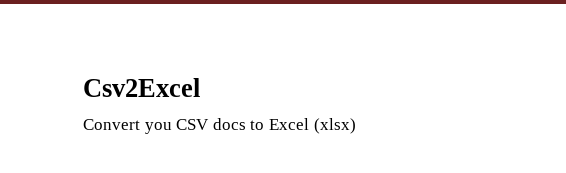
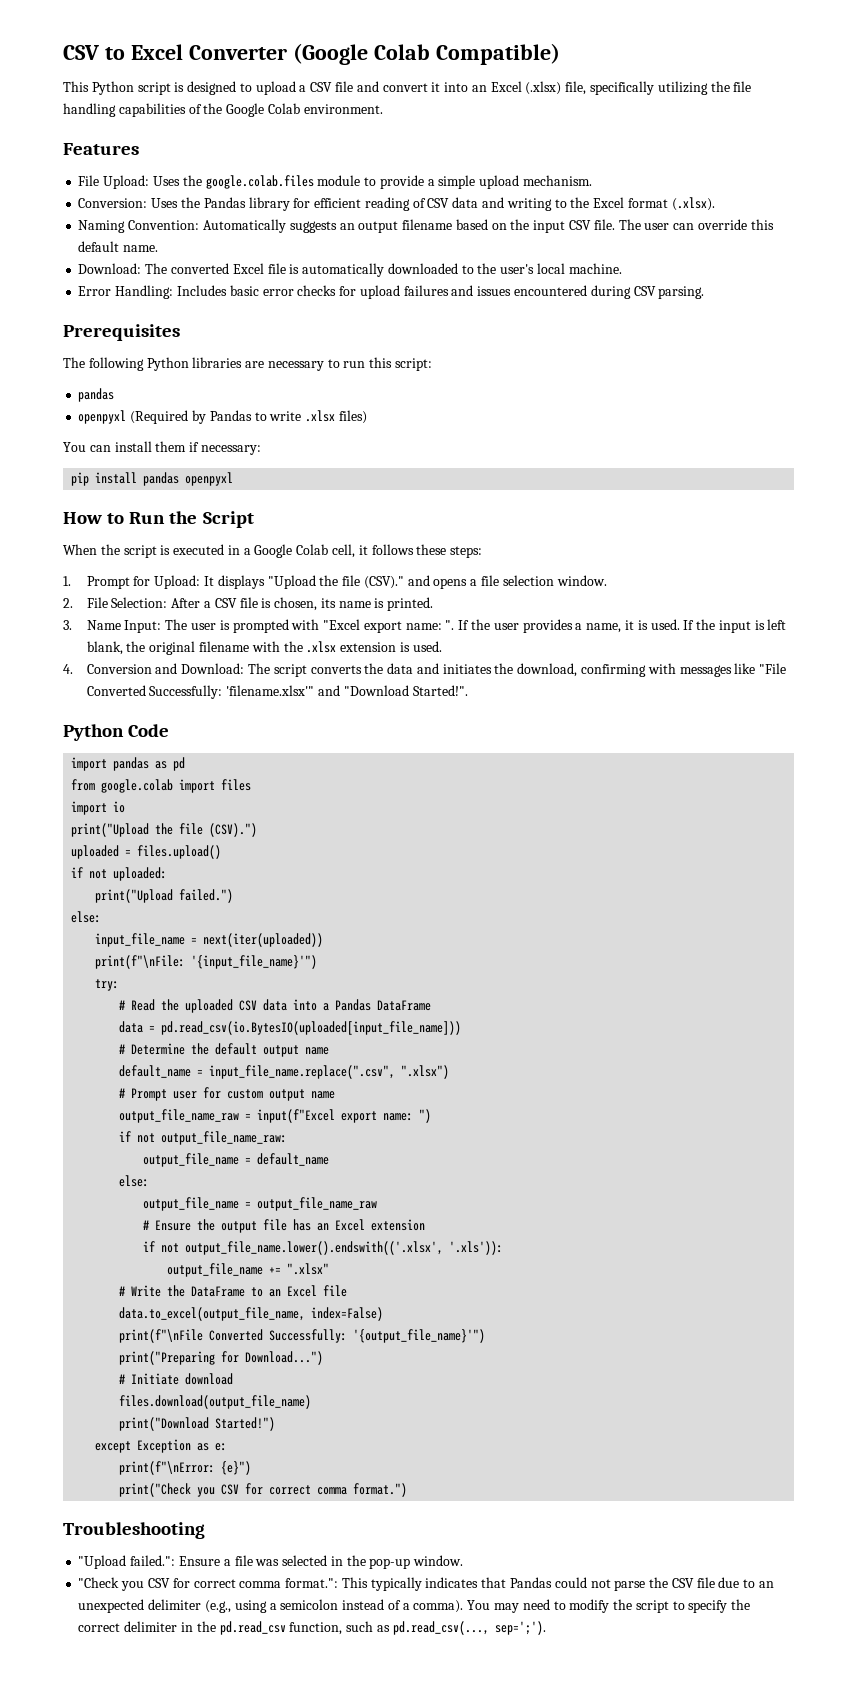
[83,78,200,97] [83,118,356,134] Csv2Excel // Convert you CSV docs to Excel (xlsx) -> [63,43,560,65] [63,81,752,95] [63,103,383,117] [63,143,139,155] [78,175,592,189] [78,197,715,211] [78,219,774,233] [78,241,159,252] [78,263,622,277] [78,285,705,299] [63,324,180,341] [63,357,433,371] [78,388,115,402] [78,410,367,424] [63,441,261,455] [71,472,234,486] [63,511,254,528] [63,544,483,558] [63,575,607,589] [63,597,434,611] [63,619,787,633] [86,641,442,655] [63,663,787,677] [86,685,468,699] [63,724,170,741] [71,757,186,771] [71,779,252,793] [71,801,126,815] [71,823,258,837] [71,845,222,859] [71,867,168,881] [95,889,234,903] [71,911,102,923] [95,933,324,947] [95,955,318,969] [95,979,120,991] [119,999,432,1013] [119,1021,462,1035] [119,1043,330,1057] [119,1065,450,1079] [119,1087,336,1101] [119,1109,432,1123] [119,1131,288,1145] [143,1153,330,1167] [119,1175,150,1187] [143,1197,378,1211] [143,1219,426,1233] [143,1241,504,1255] [167,1263,330,1277] [119,1285,348,1297] [119,1307,384,1321] [119,1329,486,1343] [119,1351,324,1365] [119,1373,234,1385] [119,1395,312,1409] [119,1417,276,1431] [95,1439,228,1453] [119,1461,252,1475] [119,1483,408,1497] [63,1522,205,1539] [78,1555,464,1569] [78,1577,774,1591] [78,1599,751,1613] [78,1621,546,1635] CSV to Excel Converter (Google Colab Compatible) // This Python script is designed to upload a CSV file and convert it into an Excel (.xlsx) file, specifically utilizing the file handling capabilities of the Google Colab environment. // Features // File Upload: Uses the google.colab.files module to provide a simple upload mechanism. // Conversion: Uses the Pandas library for efficient reading of CSV data and writing to the Excel format (.xlsx). // Naming Convention: Automatically suggests an output filename based on the input CSV file. The user can override this default name. // Download: The converted Excel file is automatically downloaded to the user's local machine. // Error Handling: Includes basic error checks for upload failures and issues encountered during CSV parsing. // Prerequisites // The following Python libraries are necessary to run this script: // pandas // openpyxl (Required by Pandas to write .xlsx files) // You can install them if necessary: // pip install pandas openpyxl // How to Run the Script // When the script is executed in a Google Colab cell, it follows these steps: // 1. Prompt for Upload: It displays "Upload the file (CSV)." and opens a file selection window. // 2. File Selection: After a CSV file is chosen, its name is printed. // 3. Name Input: The user is prompted with "Excel export name: ". If the user provides a name, it is used. If the input is left blank, the original filename with the .xlsx extension is used. // 4. Conversion and Download: The script converts the data and initiates the download, confirming with messages like "File Converted Successfully: 'filename.xlsx'" and "Download Started!". // Python Code // import pandas as pd // from google.colab import files // import io // print("Upload the file (CSV).") // uploaded = files.upload() // if not uploaded: // print("Upload failed.") // else: // input_file_name = next(iter(uploaded)) // print(f"\nFile: '{input_file_name}'") // try: // # Read the uploaded CSV data into a Pandas DataFrame // data = pd.read_csv(io.BytesIO(uploaded[input_file_name])) // # Determine the default output name // default_name = input_file_name.replace(".csv", ".xlsx") // # Prompt user for custom output name // output_file_name_raw = input(f"Excel export name: ") // if not output_file_name_raw: // output_file_name = default_name // else: // output_file_name = output_file_name_raw // # Ensure the output file has an Excel extension // if not output_file_name.lower().endswith(('.xlsx', '.xls')): // output_file_name += ".xlsx" // # Write the DataFrame to an Excel file // data.to_excel(output_file_name, index=False) // print(f"\nFile Converted Successfully: '{output_file_name}'") // print("Preparing for Download...") // # Initiate download // files.download(output_file_name) // print("Download Started!") // except Exception as e: // print(f"\nError: {e}") // print("Check you CSV for correct comma format.") // Troubleshooting // "Upload failed.": Ensure a file was selected in the pop-up window. // "Check you CSV for correct comma format.": This typically indicates that Pandas could not parse the CSV file due to an unexpected delimiter (e.g., using a semicolon instead of a comma). You may need to modify the script to specify the correct delimiter in the pd.read_csv function, such as pd.read_csv(..., sep=';').

